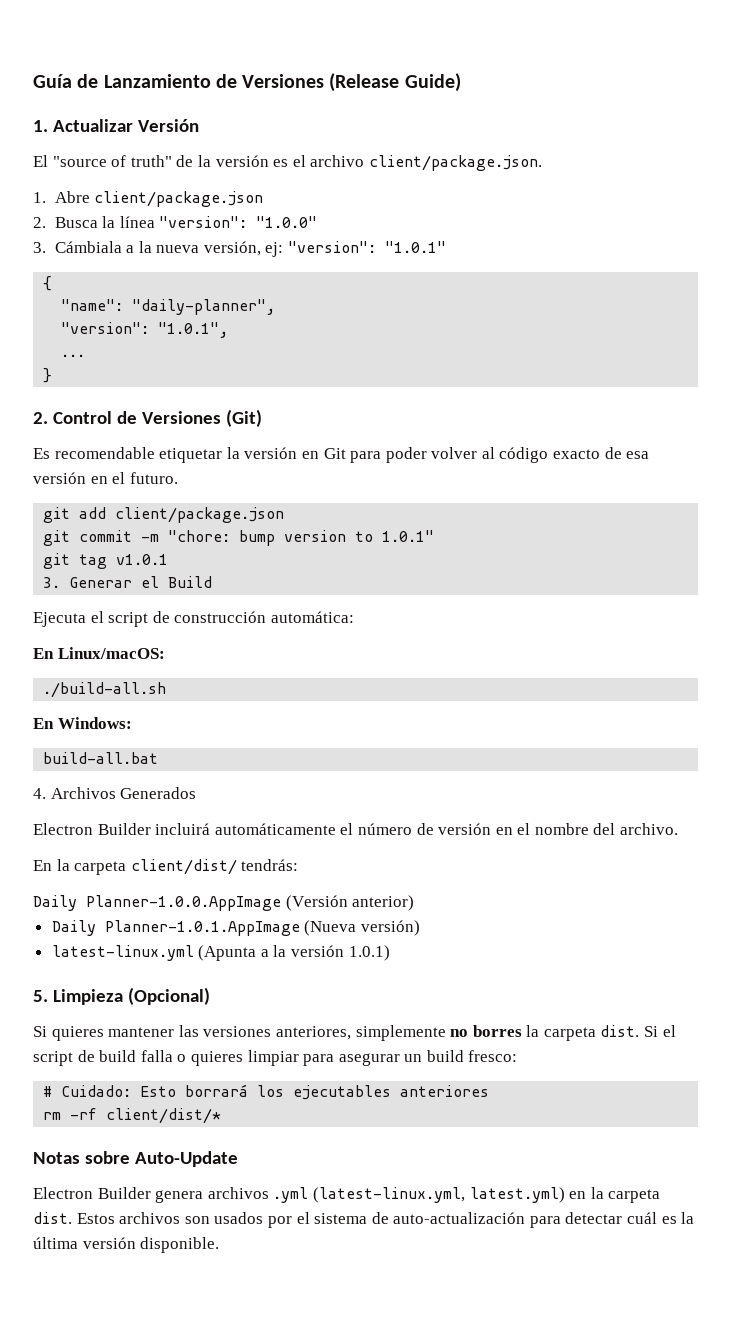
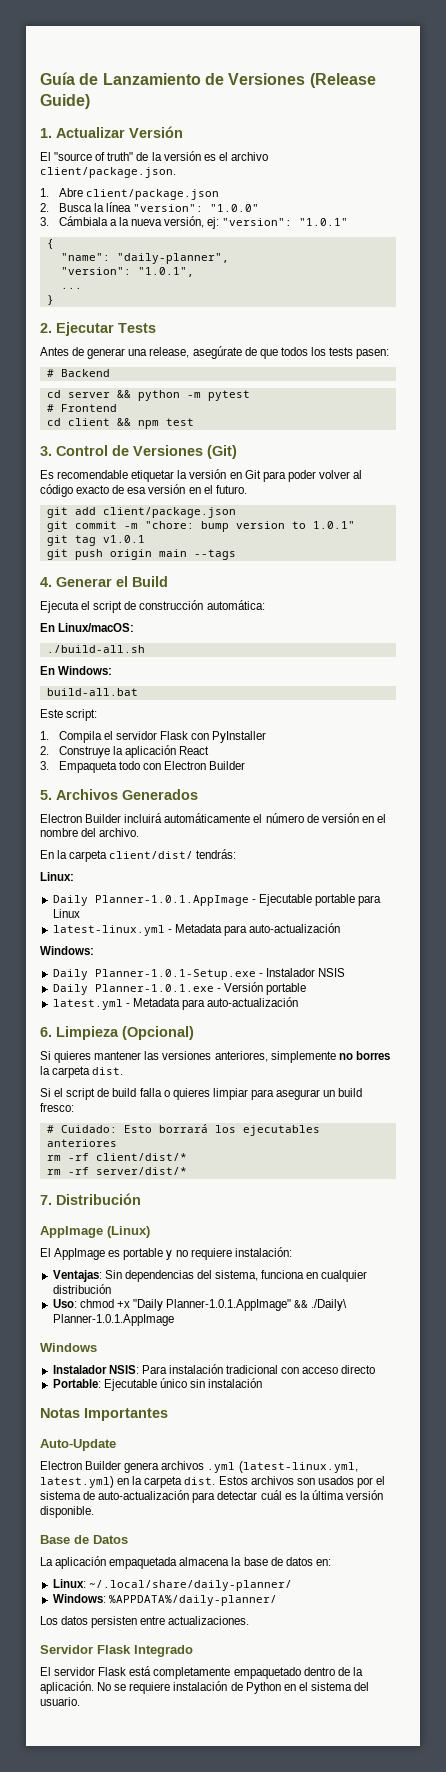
(48, 418) none -> [56,322,156,336] [40,346,390,359] [46,369,110,377] [46,390,250,401] [46,404,117,412] [46,418,194,429] [40,446,52,456] Ejecutar Tests // Antes de generar una release, asegúrate de que todos los tests pasen: // # Backend // cd server && python -m pytest // # Frontend // cd client && npm test // 3.
[43,577,61,588] 3. -> [46,549,236,560] [40,577,52,587] git push origin main --tags // 4.
[33,788,46,799] 4. -> [40,709,98,721] [40,731,267,743] [40,745,209,758] [40,761,245,773] [40,790,52,800] Este script: // 1. Compila el servidor Flask con PyInstaller // 2. Construye la aplicación React // 3. Empaqueta todo con Electron Builder // 5.
[33,895,415,911] [51,920,420,936] [51,945,390,961] [33,990,48,1002] Daily Planner-1.0.0.AppImage (Versión anterior) // Daily Planner-1.0.1.AppImage (Nueva versión) // latest-linux.yml (Apunta a la versión 1.0.1) // 5. -> [40,872,74,881] [52,894,382,906] [52,909,80,918] [52,923,341,936] [40,946,94,955] [52,968,345,980] [52,982,306,995] [52,997,299,1010] [40,1027,52,1037] Linux: // Daily Planner-1.0.1.AppImage - Ejecutable portable para Linux // latest-linux.yml - Metadata para auto-actualización // Windows: // Daily Planner-1.0.1-Setup.exe - Instalador NSIS // Daily Planner-1.0.1.exe - Versión portable // latest.yml - Metadata para auto-actualización // 6.
(640, 1031) none -> (124, 1071) //
(222, 1116) none -> [46,1167,187,1175] [40,1193,141,1205] [40,1226,150,1238] [40,1247,292,1260] [52,1270,368,1282] [52,1284,111,1294] [52,1299,348,1311] [52,1314,174,1326] [40,1343,97,1352] [52,1364,376,1374] [52,1378,263,1391] // rm -rf server/dist/* // 7. Distribución // AppImage (Linux) // El AppImage es portable y no requiere instalación: // Ventajas: Sin dependencias del sistema, funciona en cualquier distribución // Uso: chmod +x "Daily Planner-1.0.1.AppImage" && ./Daily\ Planner-1.0.1.AppImage // Windows // Instalador NSIS: Para instalación tradicional con acceso directo // Portable: Ejecutable único sin instalación
[84,1151,130,1164] sobre -> [84,1408,168,1421] Importantes //
(220, 1245) none -> [40,1535,128,1544] [40,1556,331,1569] [52,1579,292,1591] [52,1594,277,1606] [40,1616,250,1628] [40,1645,193,1657] [40,1666,363,1679] [40,1681,370,1694] [40,1697,80,1706] // Base de Datos // La aplicación empaquetada almacena la base de datos en: // Linux: ~/.local/share/daily-planner/ // Windows: %APPDATA%/daily-planner/ // Los datos persisten entre actualizaciones. // Servidor Flask Integrado // El servidor Flask está completamente empaquetado dentro de la aplicación. No se requiere instalación de Python en el sistema del usuario.

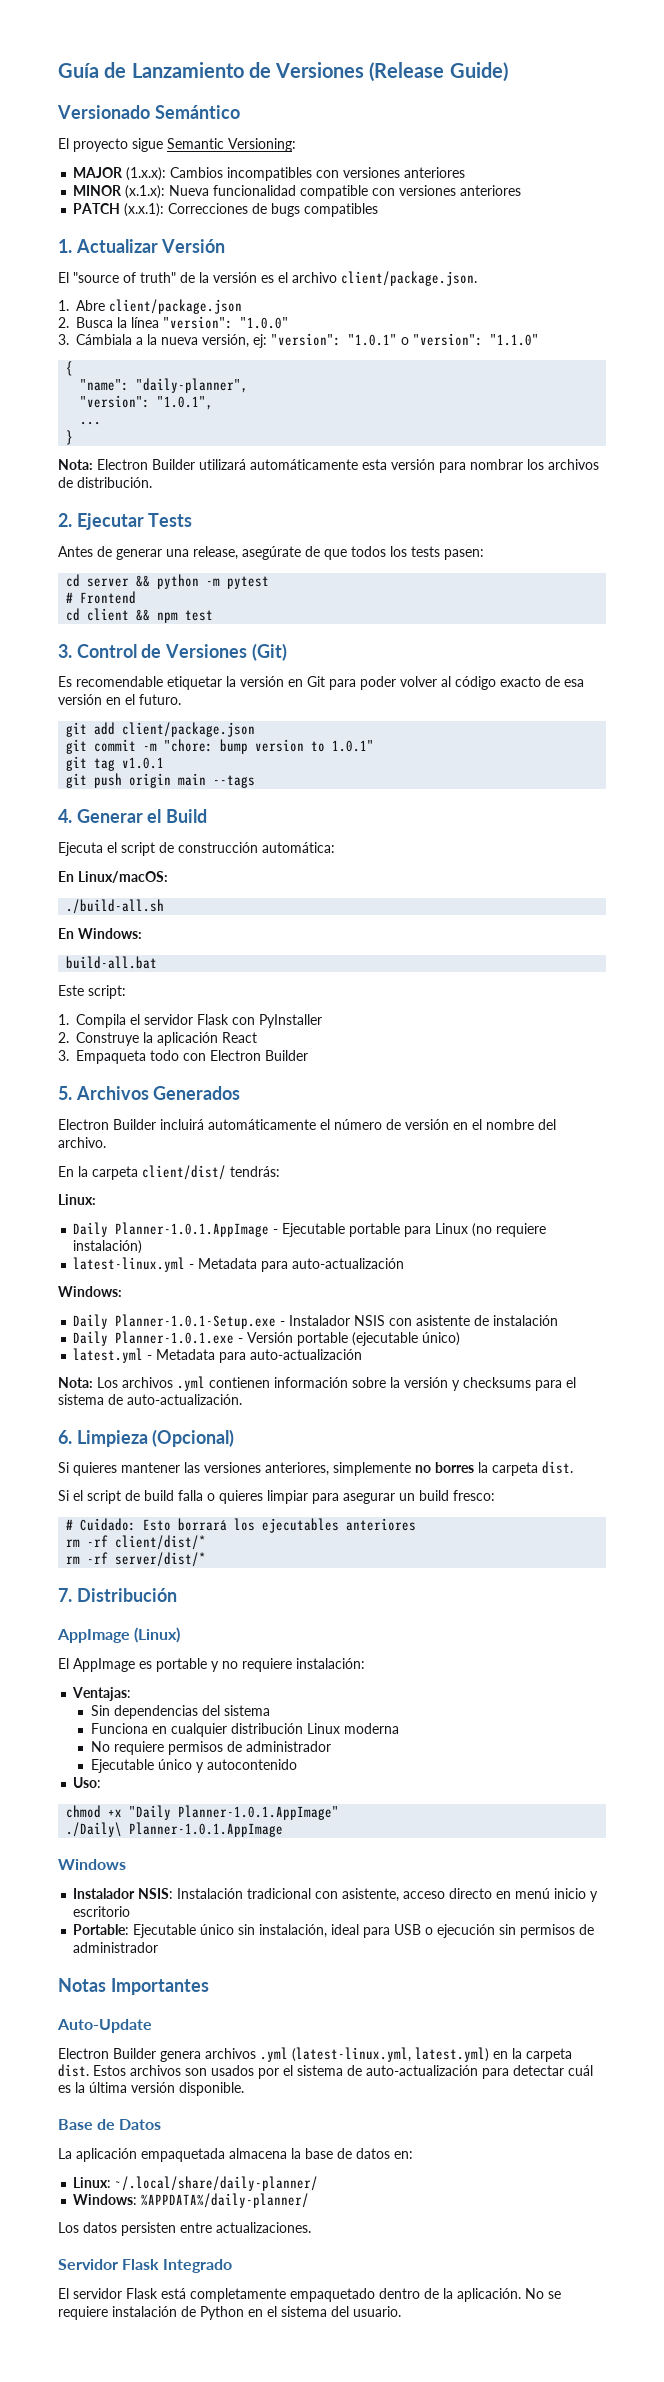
(90, 101) none -> [57,105,240,119] [58,138,296,152] [73,167,466,181] [73,185,522,199] [73,203,379,217] // Versionado Semántico // El proyecto sigue Semantic Versioning: // MAJOR (1.x.x): Cambios incompatibles con versiones anteriores // MINOR (x.1.x): Nueva funcionalidad compatible con versiones anteriores // PATCH (x.x.1): Correcciones de bugs compatibles
(349, 222) none -> [401,333,539,346] o "version": "1.1.0"
(54, 300) none -> [58,459,599,473] [58,477,152,488] // Nota: Electron Builder utilizará automáticamente esta versión para nombrar los archivos de distribución.
[46,369,110,377] // # Backend -> (484, 554) none
(80, 913) none -> [472,1223,547,1237] [73,1240,143,1254] (no requiere instalación)
(345, 972) none -> [389,1315,559,1326] con asistente de instalación
(306, 989) none -> [352,1332,461,1346] (ejecutable único)
(299, 1002) none -> [58,1376,576,1391] [58,1394,242,1405] // Nota: Los archivos .yml contienen información sobre la versión y checksums para el sistema de auto-actualización.
(102, 1276) none -> (132, 1694) //
[215,1270,305,1281] sistema, funciona -> [223,1705,270,1716] [90,1723,148,1734] sistema // Funciona
(111, 1289) none -> [306,1723,399,1734] [90,1741,331,1755] [90,1759,297,1773] Linux moderna // No requiere permisos de administrador // Ejecutable único y autocontenido
(77, 1303) none -> (102, 1782) //
[294,1300,309,1308] && -> (340, 1812) //
[141,1364,223,1374] Para instalación -> [177,1888,244,1899] Instalación
(300, 1370) none -> [342,1888,400,1902] asistente,
(376, 1369) none -> [496,1888,599,1902] [73,1906,131,1917] en menú inicio y escritorio
[208,1378,263,1388] instalación -> [259,1924,595,1938] [73,1942,159,1953] instalación, ideal para USB o ejecución sin permisos de administrador

